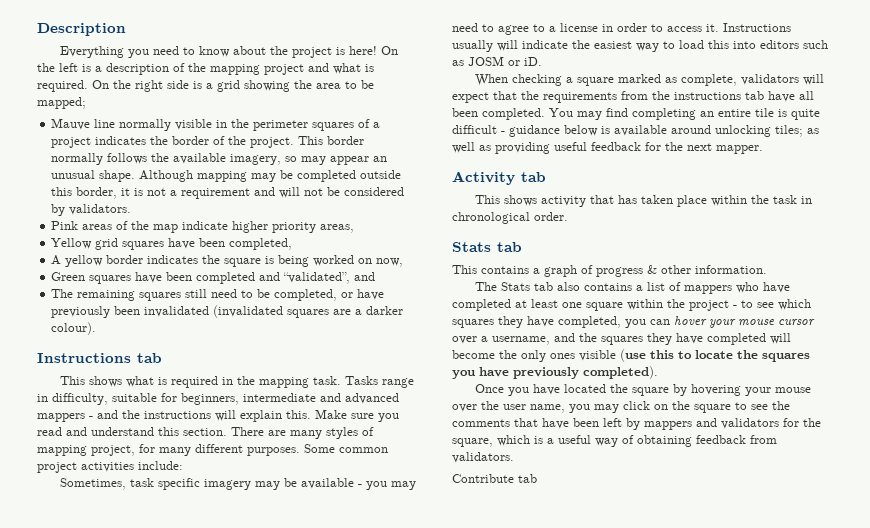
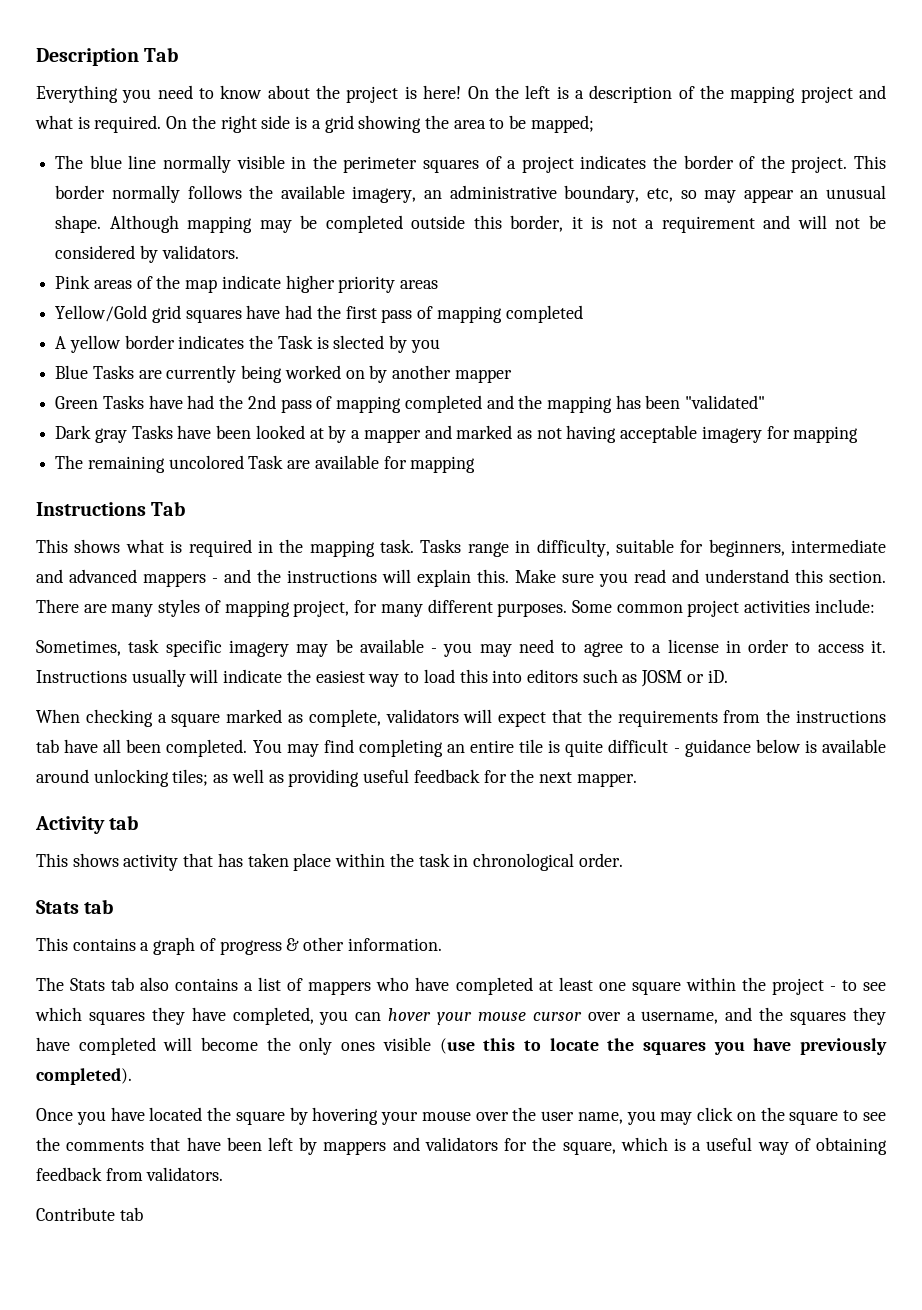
(126, 29) none -> [144,47,179,62] Tab
[51,118,91,130] Mauve -> [55,155,122,169] The blue
(282, 159) none -> [424,185,673,203] an administrative boundary, etc,
[320,224,355,233] [51,238,93,249] areas, // Yellow -> [400,280,439,289] [55,305,148,322] areas // Yellow/Gold
[199,238,293,250] been completed, -> [285,305,583,323] had the first pass of mapping completed
[224,255,404,267] [51,272,376,284] [51,289,385,301] [51,305,404,318] [51,322,97,335] [37,353,162,363] square is being worked on now, // Green squares have been completed and “validated”, and // The remaining squares still need to be completed, or have previously been invalidated (invalidated squares are a darker colour). // Instructions tab -> [277,335,440,353] [55,365,512,383] [55,395,766,413] [55,425,859,443] [55,455,476,473] [36,501,186,516] Task is slected by you // Blue Tasks are currently being worked on by another mapper // Green Tasks have had the 2nd pass of mapping completed and the mapping has been "validated" // Dark gray Tasks have been looked at by a mapper and marked as not having acceptable imagery for mapping // The remaining uncolored Task are available for mapping // Instructions Tab

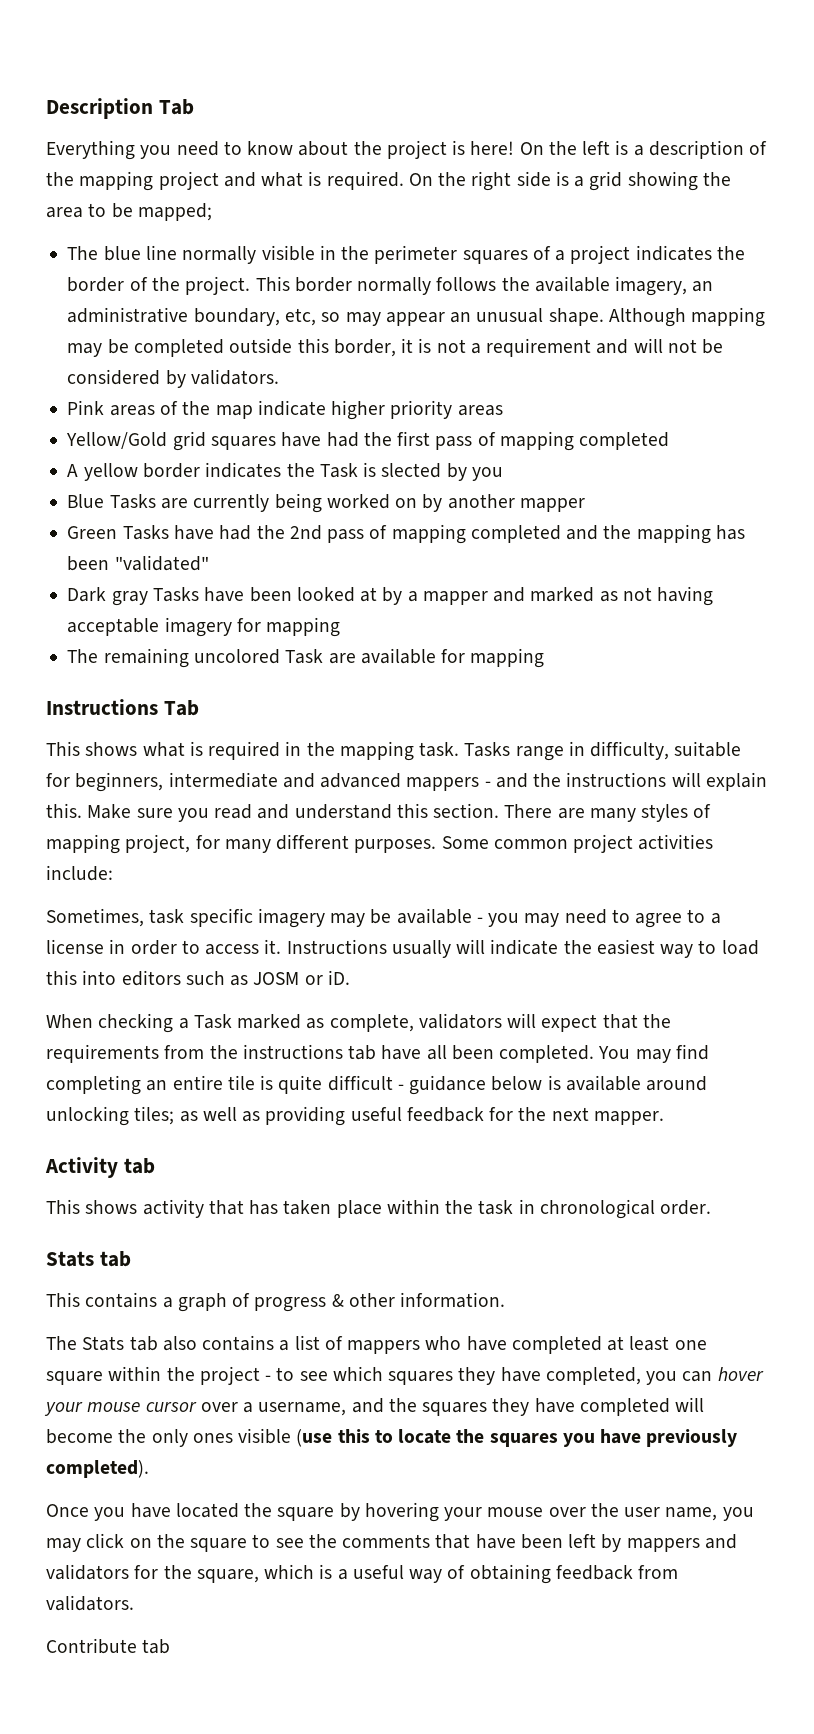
[171,713,221,727] square -> [193,1014,232,1029] Task

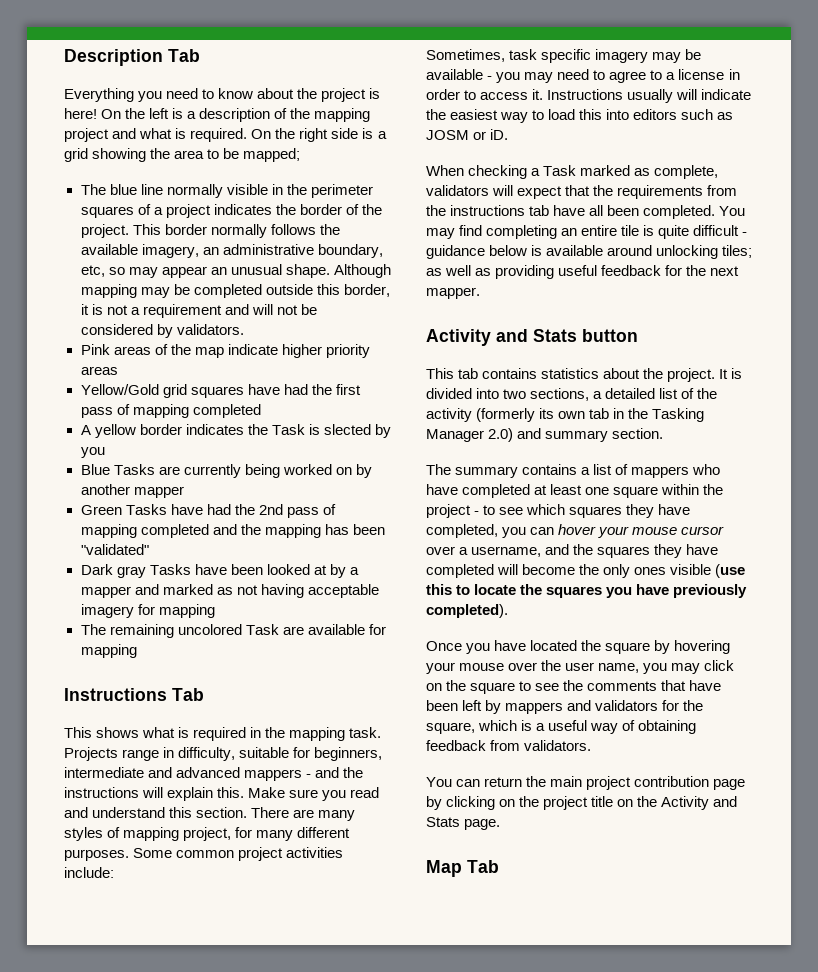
[464,742,511,757] Tasks -> [64,747,118,761] Projects
[123,1158,155,1174] [46,1199,712,1219] [46,1251,131,1267] [46,1292,506,1312] [46,1336,197,1351] tab // This shows activity that has taken place within the task in chronological order. // Stats tab // This contains a graph of progress & other information. // The Stats tab also -> [496,329,638,342] [426,368,743,382] [426,388,718,401] [426,408,705,422] [426,428,664,442] [426,464,519,478] and Stats button // This tab contains statistics about the project. It is divided into two sections, a detailed list of the activity (formerly its own tab in the Tasking Manager 2.0) and summary section. // The summary
[46,1638,171,1654] Contribute tab -> [426,776,746,790] [426,796,738,810] [426,817,501,830] [426,860,499,877] You can return the main project contribution page by clicking on the project title on the Activity and Stats page. // Map Tab

